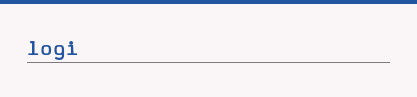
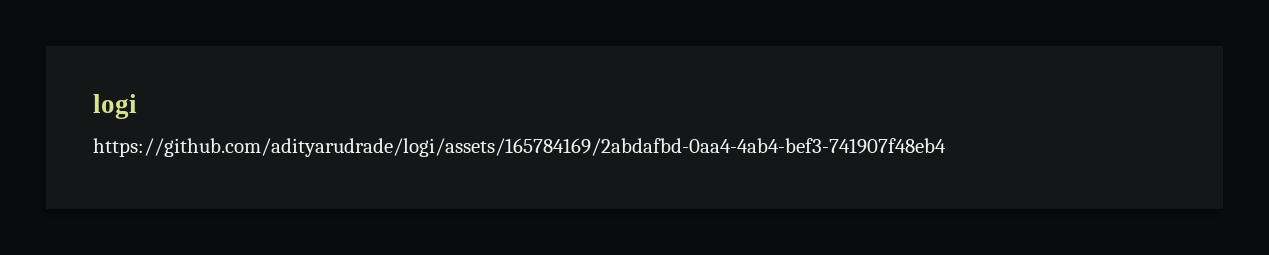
(79, 50) none -> [93,138,946,157] // https://github.com/adityarudrade/logi/assets/165784169/2abdafbd-0aa4-4ab4-bef3-741907f48eb4

